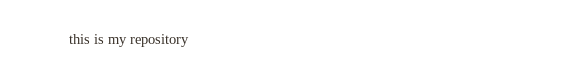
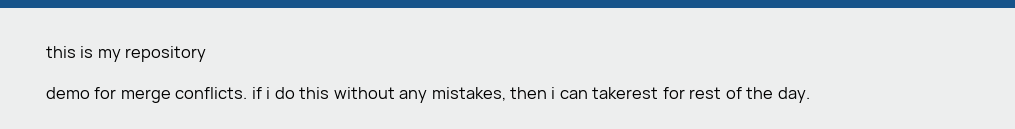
(189, 40) none -> [46,87,810,103] // demo for merge conflicts. if i do this without any mistakes, then i can takerest for rest of the day.

